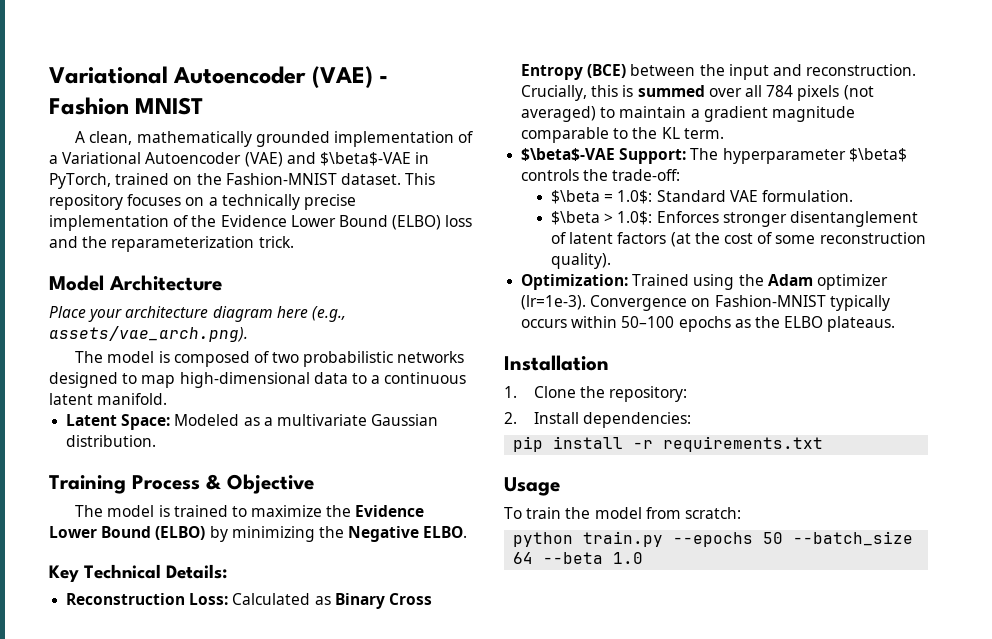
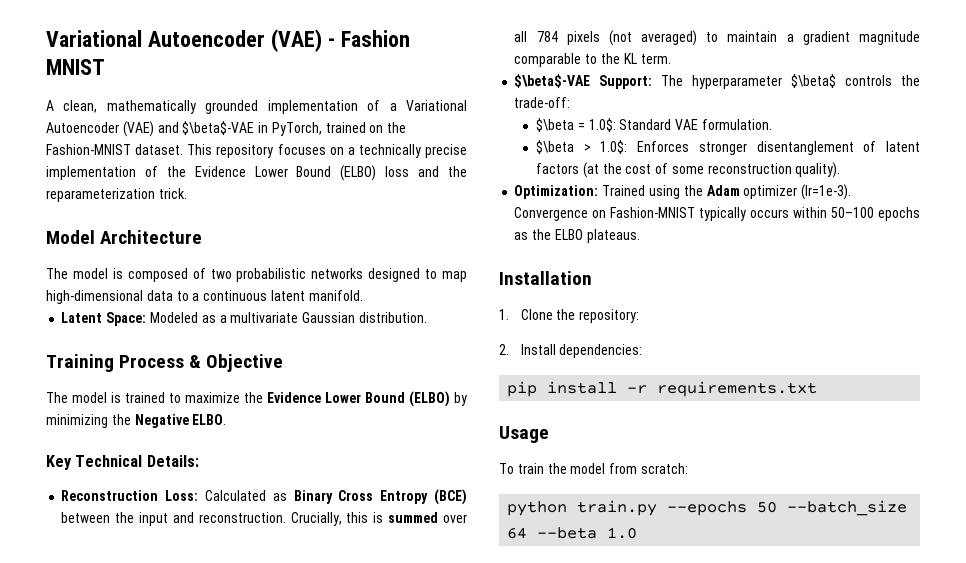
[49,306,346,322] [49,326,248,342] // Place your architecture diagram here (e.g., assets/vae_arch.png). -> (203, 237) none

